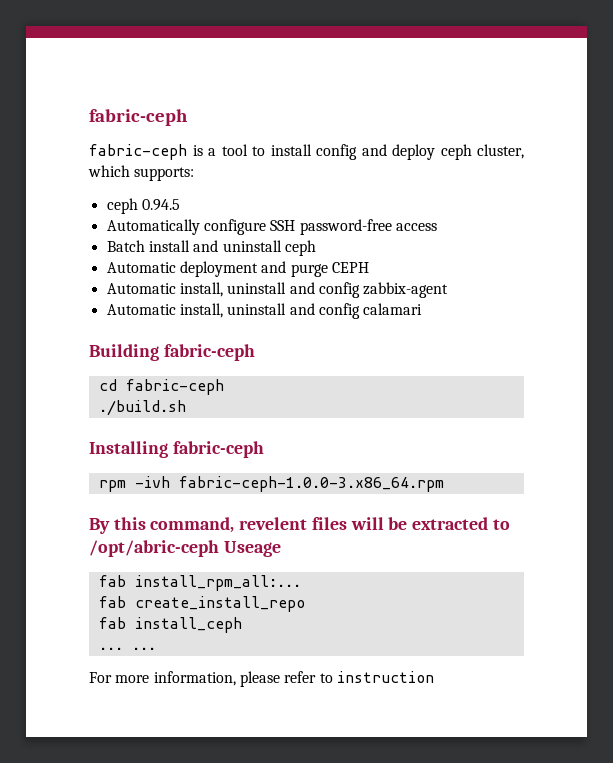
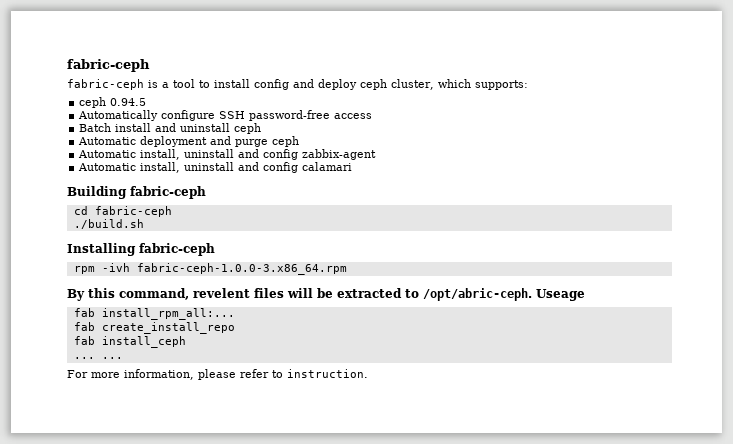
[331,262,369,273] CEPH -> [272,136,300,147] ceph
[89,540,219,557] /opt/abric-ceph -> [423,288,532,301] /opt/abric-ceph.
[336,671,434,683] instruction -> [287,369,368,378] instruction.

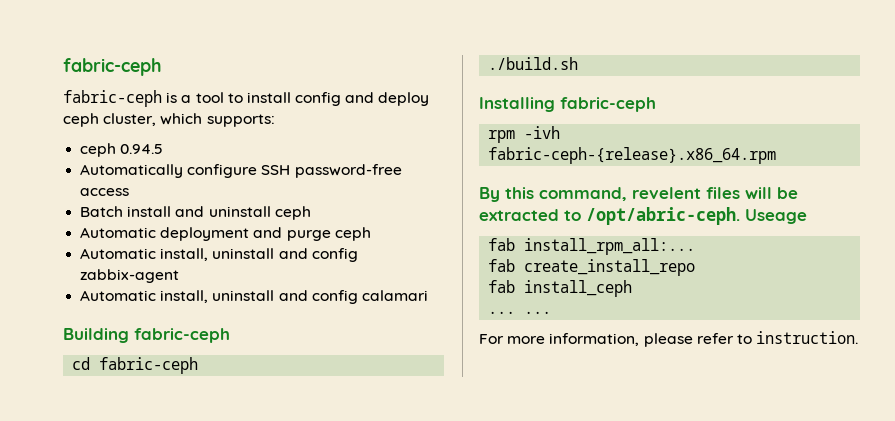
[136,263,347,275] fabric-ceph-1.0.0-3.x86_64.rpm -> [488,147,777,164] fabric-ceph-{release}.x86_64.rpm

